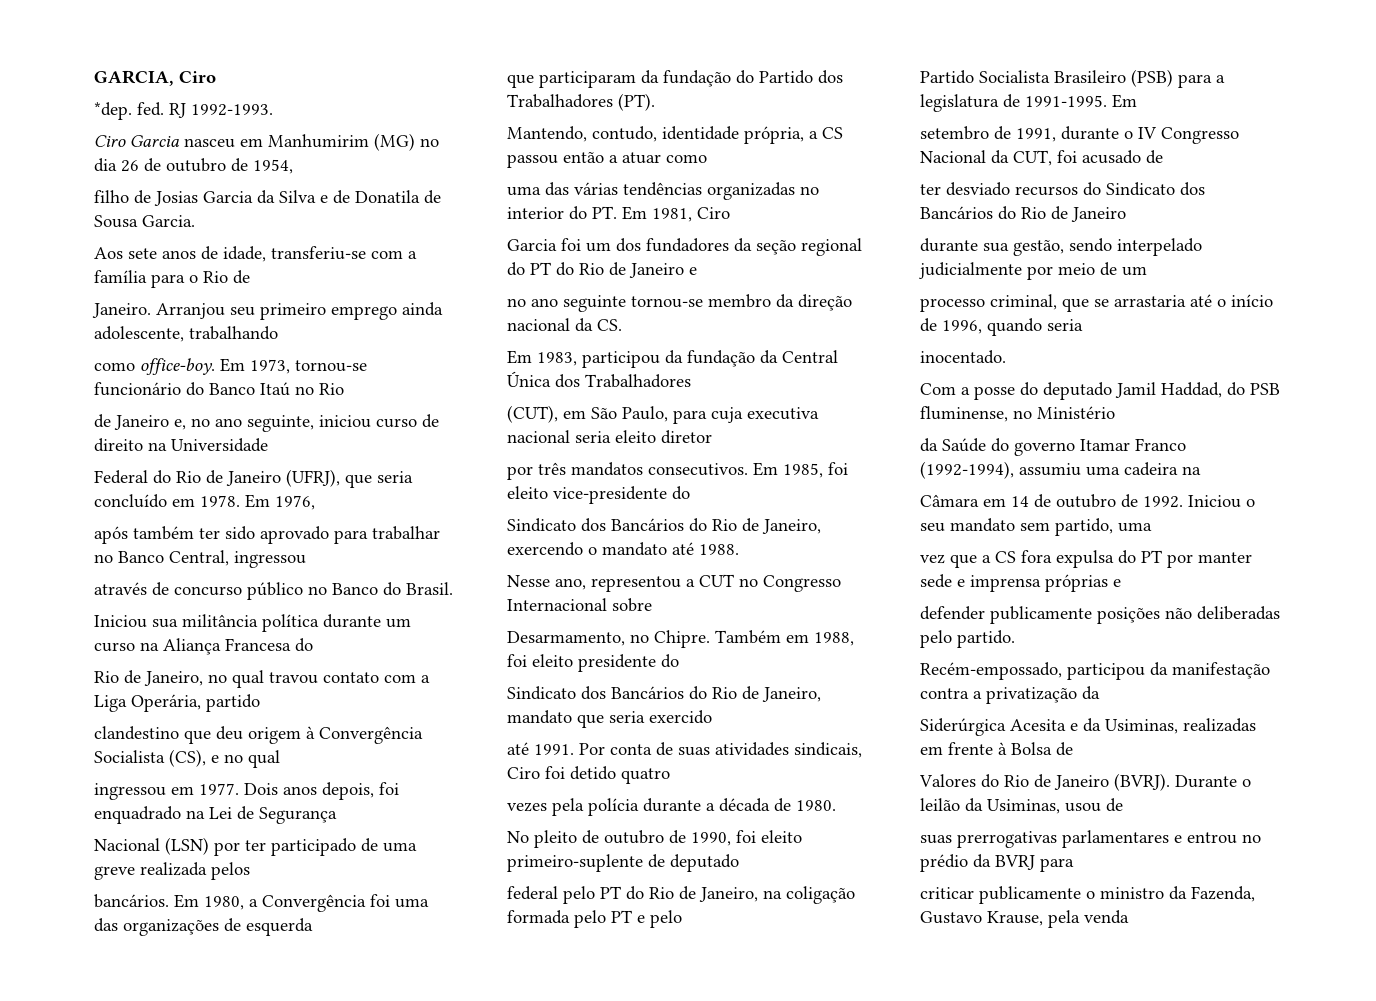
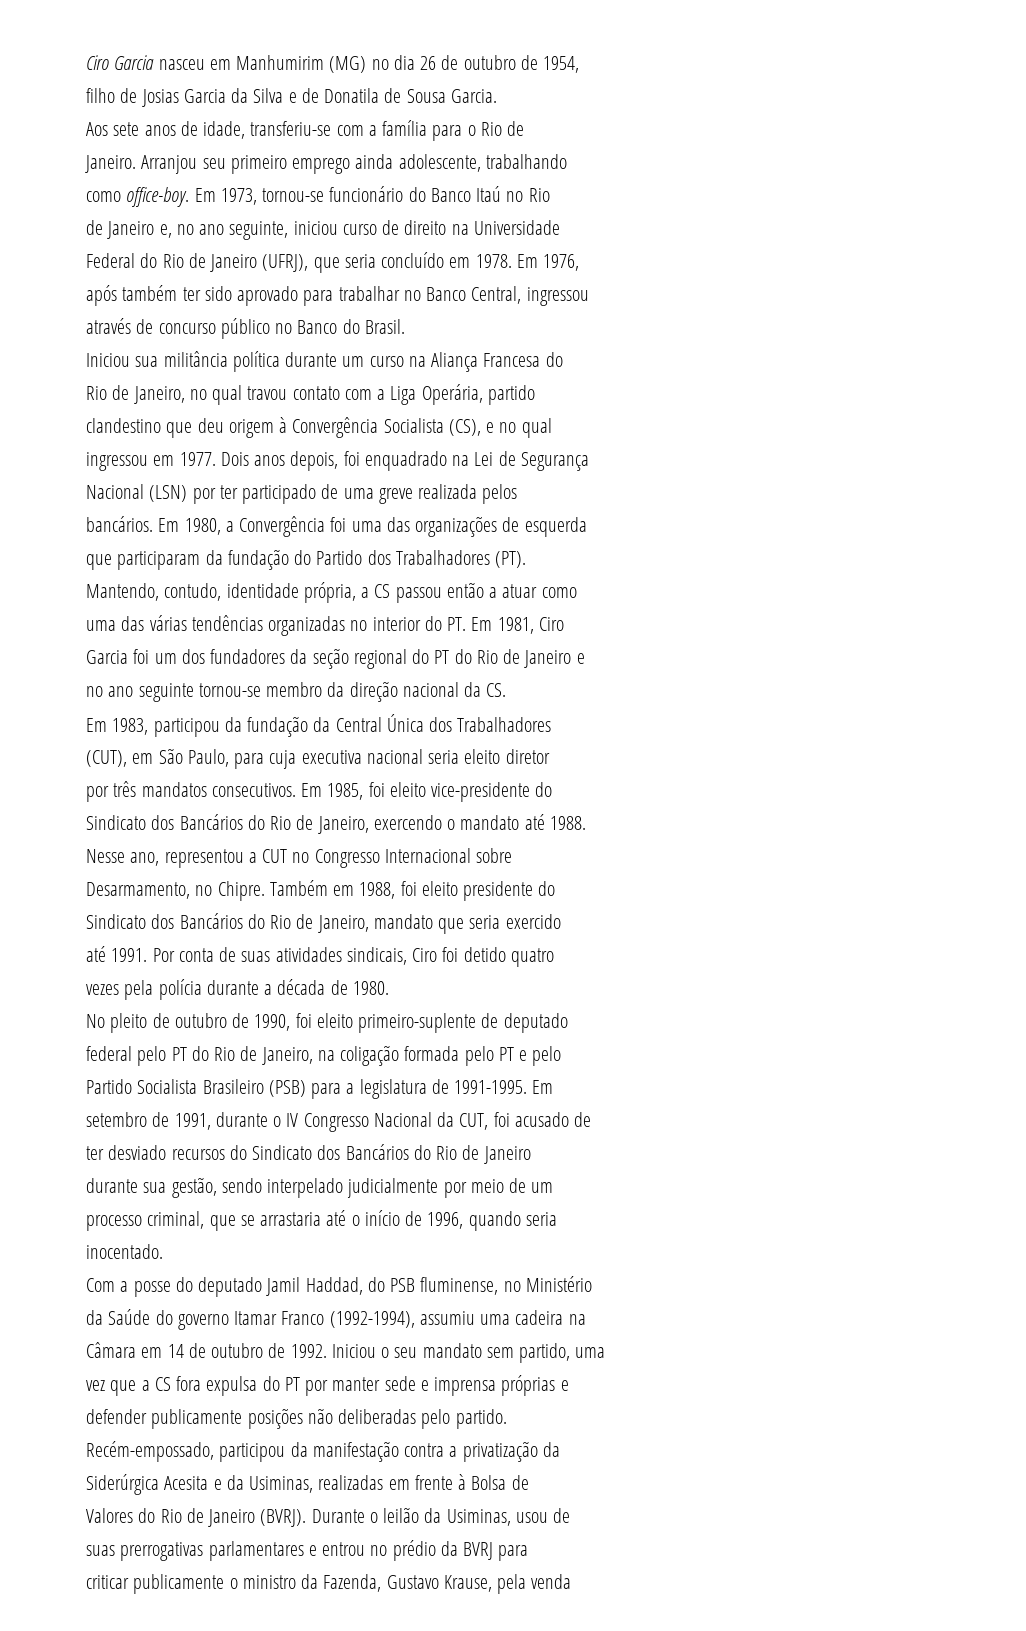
[94,70,216,86] [94,102,273,120] GARCIA, Ciro // *dep. fed. RJ 1992-1993. // -> (86, 62) none

